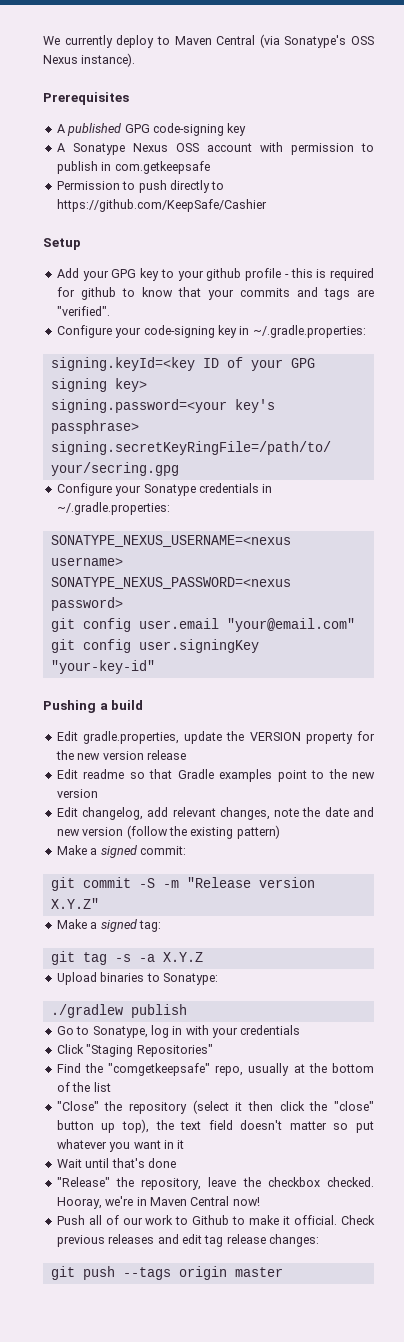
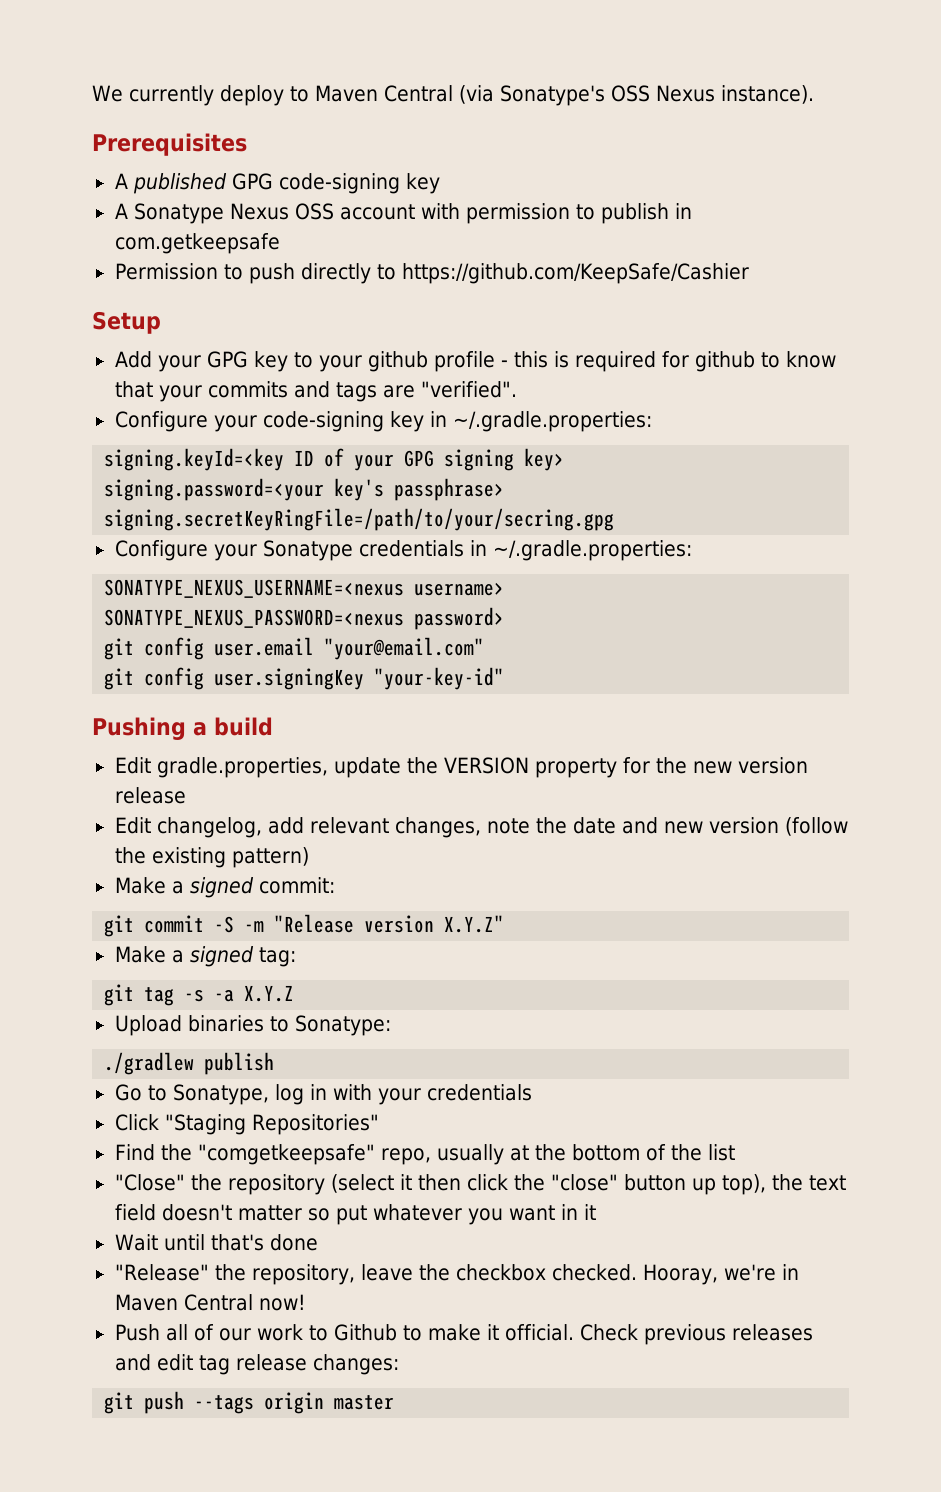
[56,769,376,782] [56,789,98,798] // Edit readme so that Gradle examples point to the new version -> (186, 795) none

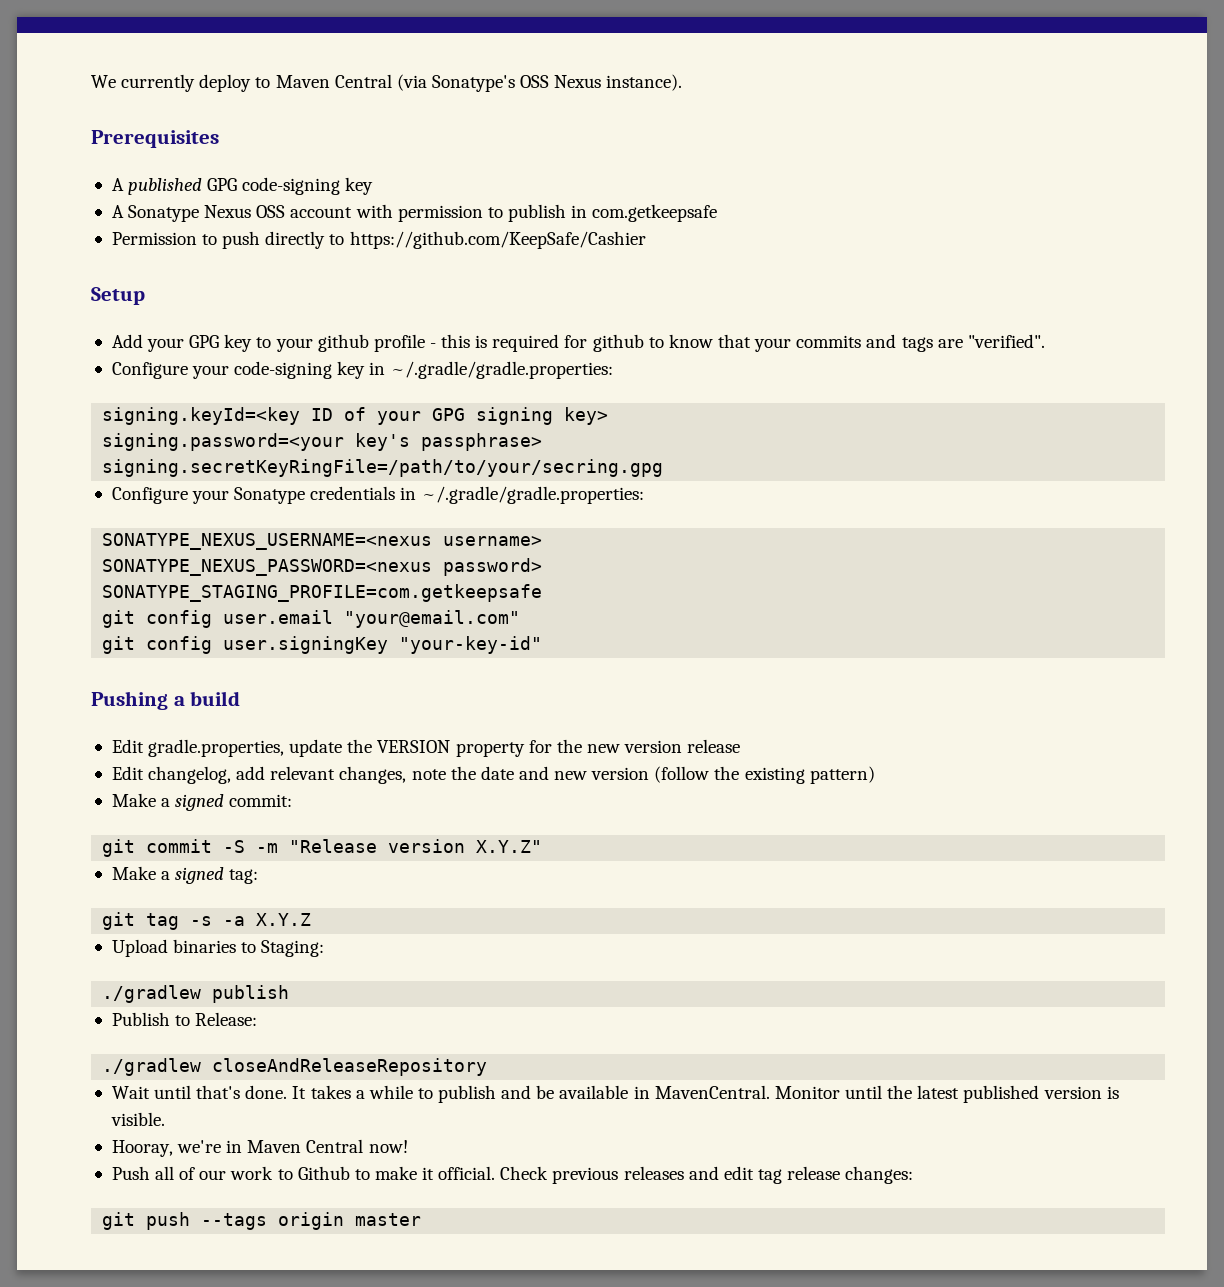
[452,411,652,432] ~/.gradle.properties: -> [390,361,613,379] ~/.gradle/gradle.properties:
[492,540,692,561] ~/.gradle.properties: -> [421,486,644,504] ~/.gradle/gradle.properties:
(505, 618) none -> [102,584,543,602] // SONATYPE_STAGING_PROFILE=com.getkeepsafe
[294,1015,391,1036] Sonatype: -> [261,940,325,957] Staging:
[114,1084,532,1105] [114,1114,379,1135] [114,1144,735,1165] [114,1174,846,1195] [114,1204,596,1225] [114,1234,318,1251] [114,1264,637,1285] Go to Sonatype, log in with your credentials // Click "Staging Repositories" // Find the "comgetkeepsafe" repo, usually at the bottom of the list // "Close" the repository (select it then click the "close" button up top), the text field doesn't matter so put whatever you want in it // Wait until that's done // "Release" the repository, leave the checkbox checked. -> [111,1012,258,1026] [102,1058,488,1076] [111,1085,1119,1103] [110,1112,165,1126] Publish to Release: // ./gradlew closeAndReleaseRepository // Wait until that's done. It takes a while to publish and be available in MavenCentral. Monitor until the latest published version is visible. //

